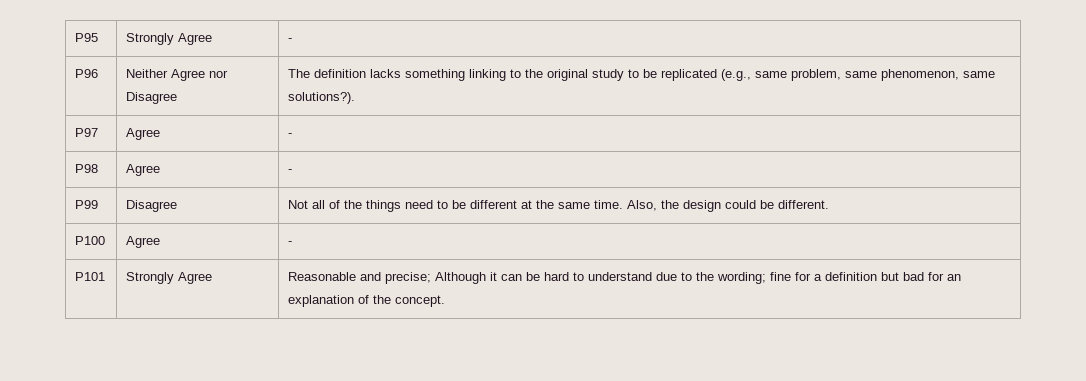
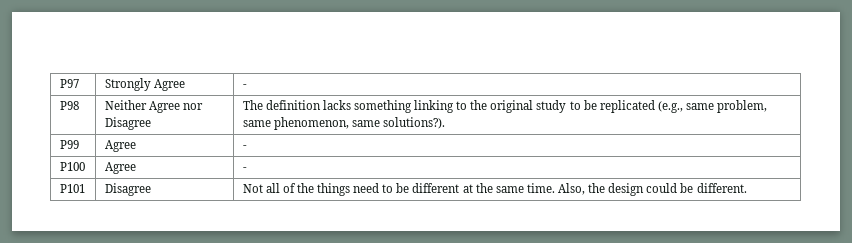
[75,33,99,42] P95 -> [59,79,79,88] P97
[75,69,99,78] P96 -> [59,101,79,110] P98
[75,128,99,137] [126,128,161,140] [288,133,293,137] [75,164,99,173] [126,164,161,176] [288,169,293,173] [75,200,99,209] P97 | Agree | - // P98 | Agree | - // P99 -> [59,140,79,149] [104,140,136,152] [242,145,247,149] [59,162,85,171] [104,162,136,174] [242,167,247,171] [59,184,85,193] P99 | Agree | - // P100 | Agree | - // P101
[75,236,106,245] [126,236,161,248] [288,241,293,245] [75,272,106,281] [126,272,213,284] [288,272,962,284] [288,295,446,307] // P100 | Agree | - // P101 | Strongly Agree | Reasonable and precise; Although it can be hard to understand due to the wording; fine for a definition but bad for an explanation of the concept. -> (747, 188) none

